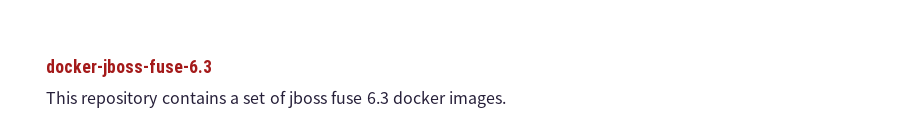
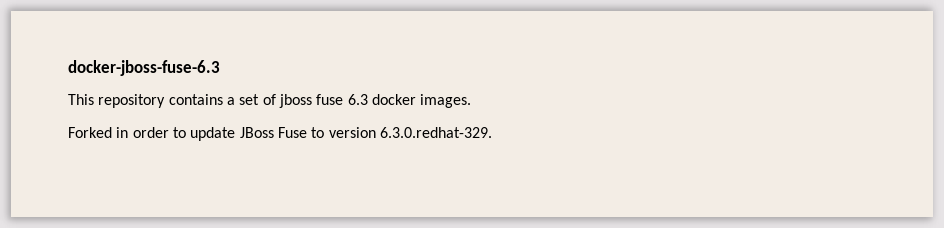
(507, 99) none -> [68,127,492,141] // Forked in order to update JBoss Fuse to version 6.3.0.redhat-329.

